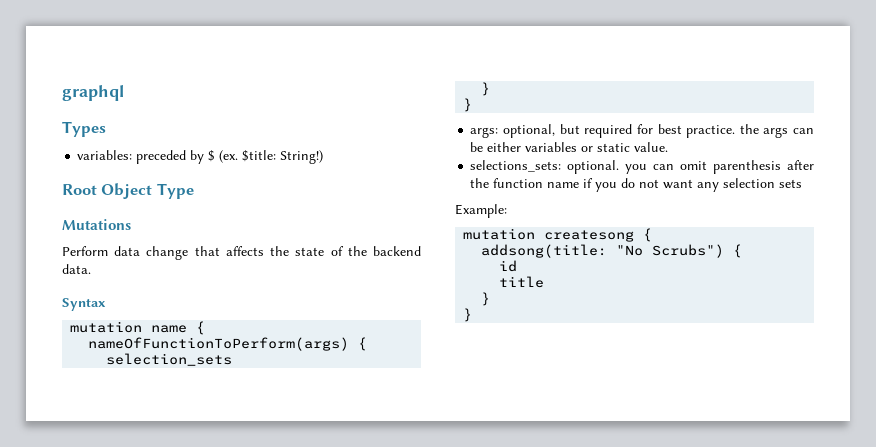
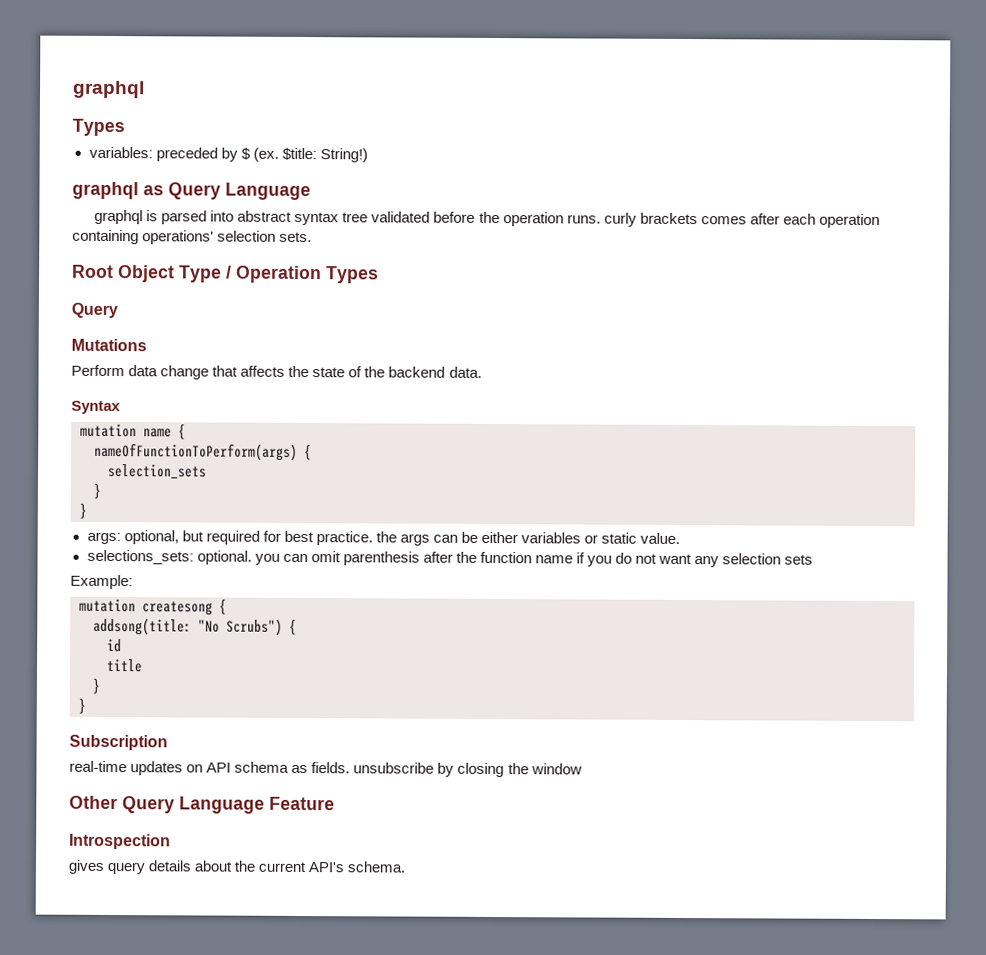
(324, 157) none -> [72,181,311,201] [94,209,880,229] [72,229,313,245] // graphql as Query Language // graphql is parsed into abstract syntax tree validated before the operation runs. curly brackets comes after each operation containing operations' selection sets.
(194, 191) none -> [226,265,379,284] [71,302,118,319] / Operation Types // Query
(473, 315) none -> [69,734,168,751] [69,760,582,778] [69,795,335,814] [69,833,171,850] [68,859,406,875] // Subscription // real-time updates on API schema as fields. unsubscribe by closing the window // Other Query Language Feature // Introspection // gives query details about the current API's schema.

